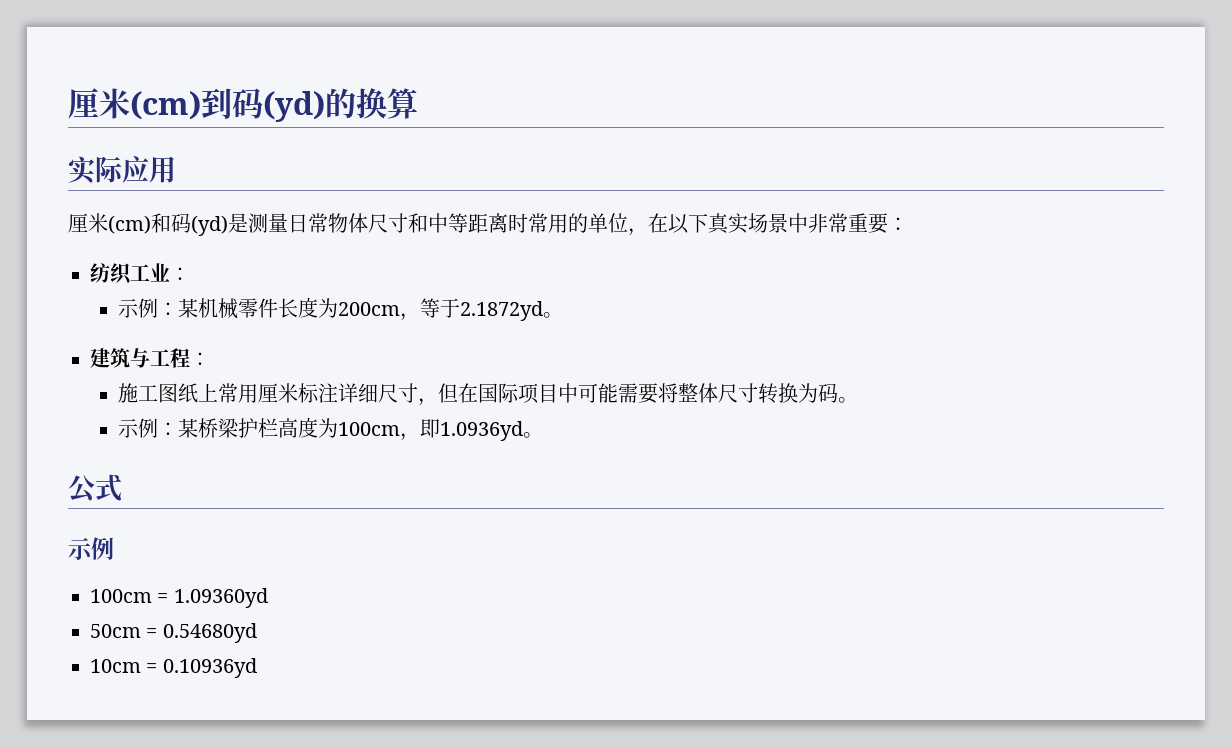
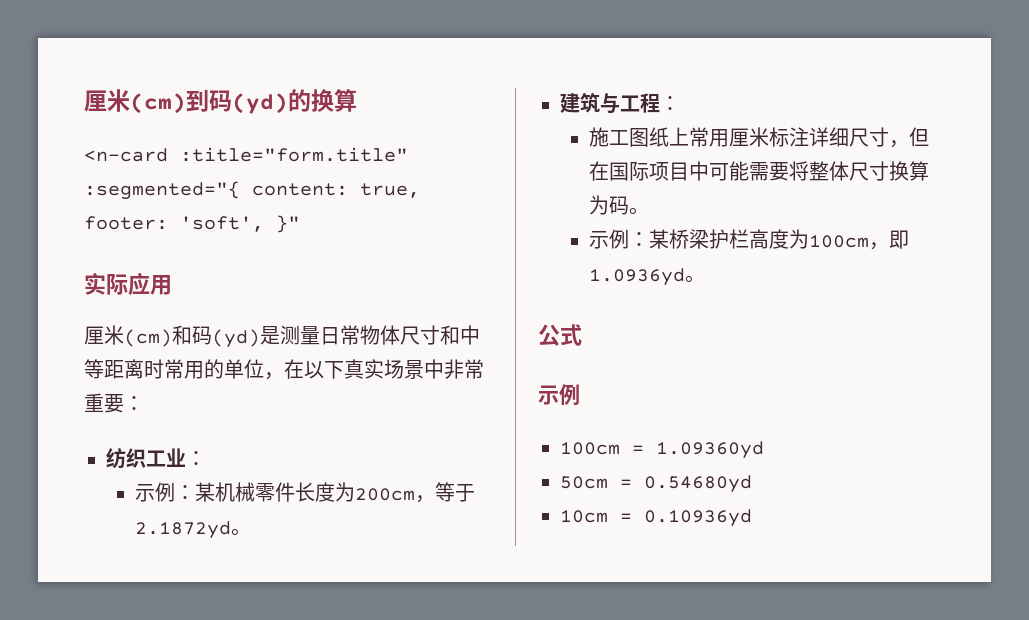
(418, 103) none -> [84,147,408,162] [84,181,420,200] [84,215,300,233] // <n-card :title="form.title" :segmented="{ content: true, footer: 'soft', }"
[757,383,798,404] 转换 -> [889,161,930,181] 换算

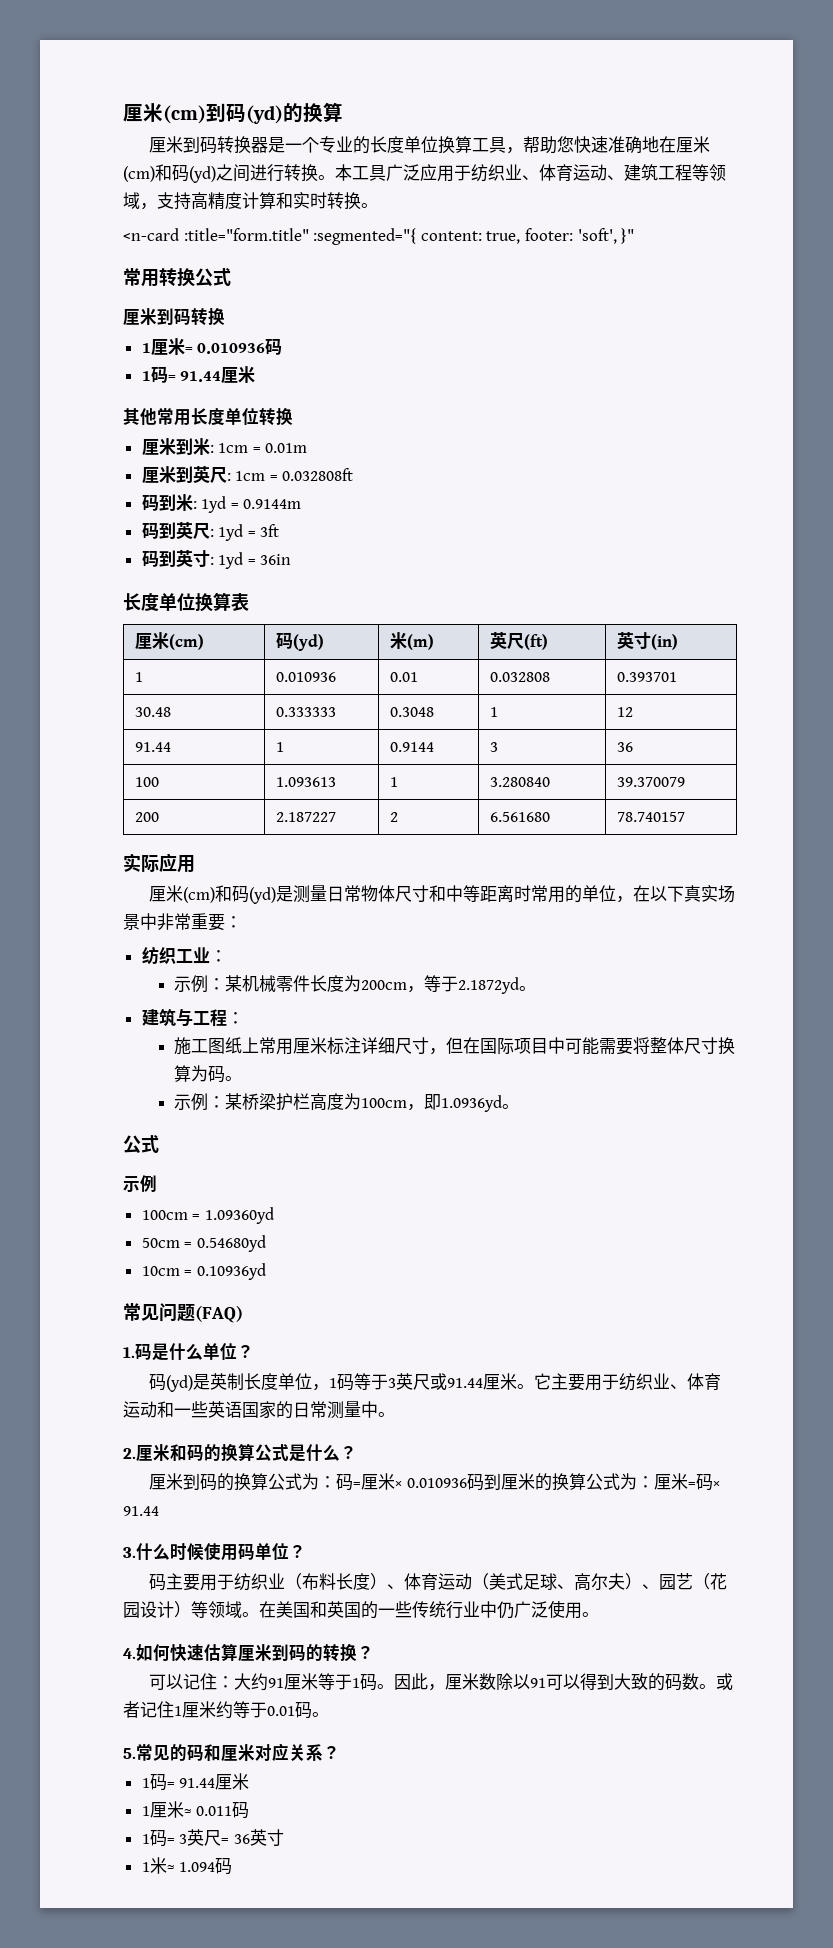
(357, 100) none -> [149,136,711,154] [123,164,726,183] [123,192,378,210] // 厘米到码转换器是一个专业的长度单位换算工具，帮助您快速准确地在厘米(cm)和码(yd)之间进行转换。本工具广泛应用于纺织业、体育运动、建筑工程等领域，支持高精度计算和实时转换。
(300, 224) none -> [123,268,231,287] [123,308,225,326] [141,338,283,356] [141,366,256,384] [123,408,293,426] [141,438,308,456] [141,465,354,484] [141,494,302,513] [141,521,280,541] [141,549,292,569] [123,592,249,612] [135,632,205,650] [276,632,325,651] [390,632,435,650] [490,631,549,650] [617,631,679,650] [135,672,144,682] [276,672,337,682] [390,672,419,682] [490,672,551,682] [617,672,678,682] [135,707,172,717] [276,707,337,717] [390,707,435,717] [490,707,499,717] [617,707,634,717] [135,742,172,752] [276,742,285,752] [390,742,435,752] [490,742,499,752] [617,742,634,752] [135,777,160,787] [276,777,337,787] [390,777,399,787] [490,777,551,787] [617,777,686,787] [135,812,160,822] [276,812,337,822] [390,812,399,822] [490,812,551,822] [617,812,686,822] // 常用转换公式 // 厘米到码转换 // 1厘米= 0.010936码 // 1码= 91.44厘米 // 其他常用长度单位转换 // 厘米到米: 1cm = 0.01m // 厘米到英尺: 1cm = 0.032808ft // 码到米: 1yd = 0.9144m // 码到英尺: 1yd = 3ft // 码到英寸: 1yd = 36in // 长度单位换算表 // 厘米(cm) | 码(yd) | 米(m) | 英尺(ft) | 英寸(in) // 1 | 0.010936 | 0.01 | 0.032808 | 0.393701 // 30.48 | 0.333333 | 0.3048 | 1 | 12 // 91.44 | 1 | 0.9144 | 3 | 36 // 100 | 1.093613 | 1 | 3.280840 | 39.370079 // 200 | 2.187227 | 2 | 6.561680 | 78.740157
(752, 518) none -> [123,1303,243,1323] [123,1343,254,1361] [149,1373,722,1392] [123,1401,395,1419] [123,1443,357,1462] [149,1473,720,1491] [123,1506,159,1516] [123,1543,306,1561] [149,1573,728,1591] [123,1600,599,1619] [123,1643,374,1662] [149,1673,734,1691] [123,1701,329,1719] [123,1743,340,1762] [141,1773,250,1791] [141,1801,250,1819] [141,1829,284,1847] [141,1857,233,1875] // 常见问题(FAQ) // 1.码是什么单位？ // 码(yd)是英制长度单位，1码等于3英尺或91.44厘米。它主要用于纺织业、体育运动和一些英语国家的日常测量中。 // 2.厘米和码的换算公式是什么？ // 厘米到码的换算公式为：码=厘米× 0.010936码到厘米的换算公式为：厘米=码× 91.44 // 3.什么时候使用码单位？ // 码主要用于纺织业（布料长度）、体育运动（美式足球、高尔夫）、园艺（花园设计）等领域。在美国和英国的一些传统行业中仍广泛使用。 // 4.如何快速估算厘米到码的转换？ // 可以记住：大约91厘米等于1码。因此，厘米数除以91可以得到大致的码数。或者记住1厘米约等于0.01码。 // 5.常见的码和厘米对应关系？ // 1码= 91.44厘米 // 1厘米≈ 0.011码 // 1码= 3英尺= 36英寸 // 1米≈ 1.094码

